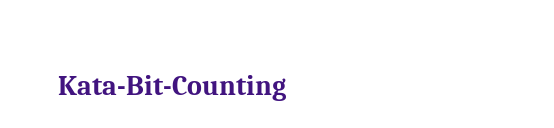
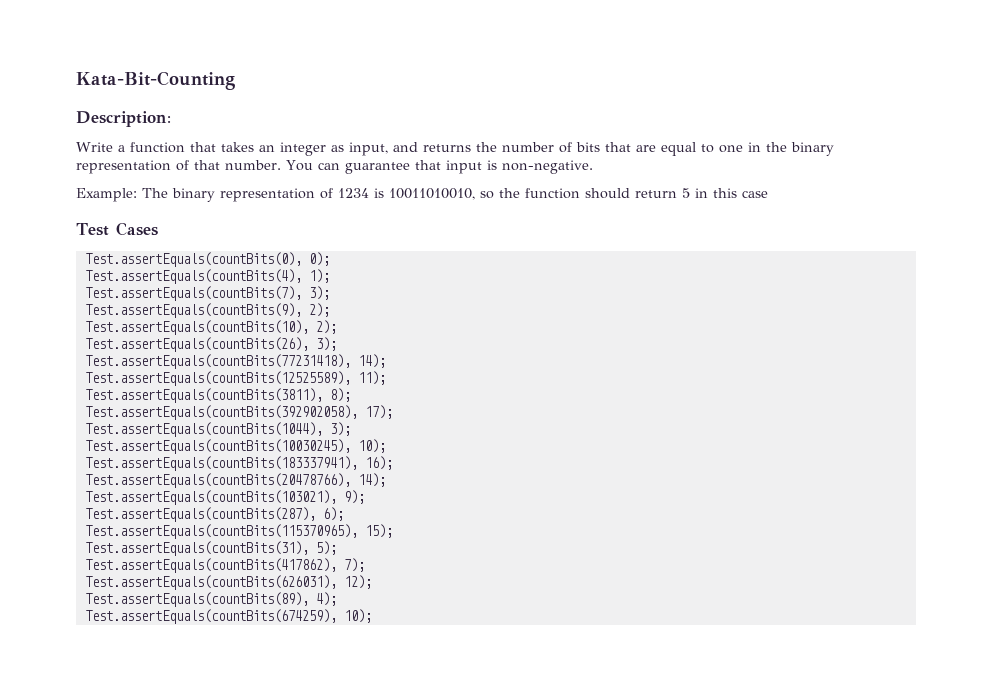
(286, 88) none -> [76,111,171,127] [76,142,834,156] [76,160,593,174] [76,188,768,202] [76,222,158,236] [84,252,330,267] [84,269,330,284] [84,286,330,301] [84,303,330,318] [84,320,337,335] [84,337,337,352] [84,354,386,369] [84,371,386,386] [84,388,351,403] [84,405,393,420] [84,422,351,437] [84,439,386,454] [84,456,393,471] [84,473,386,488] [84,490,365,505] [84,507,344,522] [84,524,393,539] [84,541,337,556] [84,558,365,573] [84,575,372,590] [84,592,337,607] [84,609,372,624] // Description: // Write a function that takes an integer as input, and returns the number of bits that are equal to one in the binary representation of that number. You can guarantee that input is non-negative. // Example: The binary representation of 1234 is 10011010010, so the function should return 5 in this case // Test Cases // Test.assertEquals(countBits(0), 0); // Test.assertEquals(countBits(4), 1); // Test.assertEquals(countBits(7), 3); // Test.assertEquals(countBits(9), 2); // Test.assertEquals(countBits(10), 2); // Test.assertEquals(countBits(26), 3); // Test.assertEquals(countBits(77231418), 14); // Test.assertEquals(countBits(12525589), 11); // Test.assertEquals(countBits(3811), 8); // Test.assertEquals(countBits(392902058), 17); // Test.assertEquals(countBits(1044), 3); // Test.assertEquals(countBits(10030245), 10); // Test.assertEquals(countBits(183337941), 16); // Test.assertEquals(countBits(20478766), 14); // Test.assertEquals(countBits(103021), 9); // Test.assertEquals(countBits(287), 6); // Test.assertEquals(countBits(115370965), 15); // Test.assertEquals(countBits(31), 5); // Test.assertEquals(countBits(417862), 7); // Test.assertEquals(countBits(626031), 12); // Test.assertEquals(countBits(89), 4); // Test.assertEquals(countBits(674259), 10);

